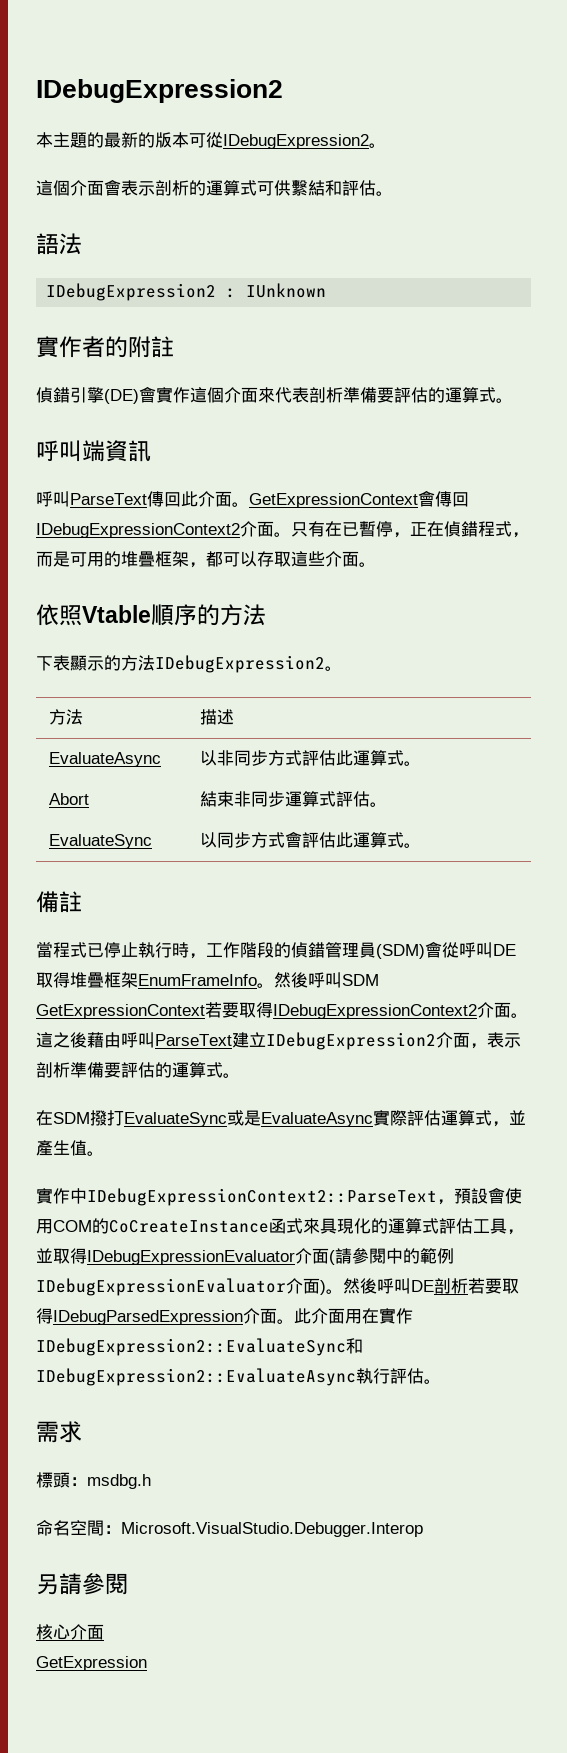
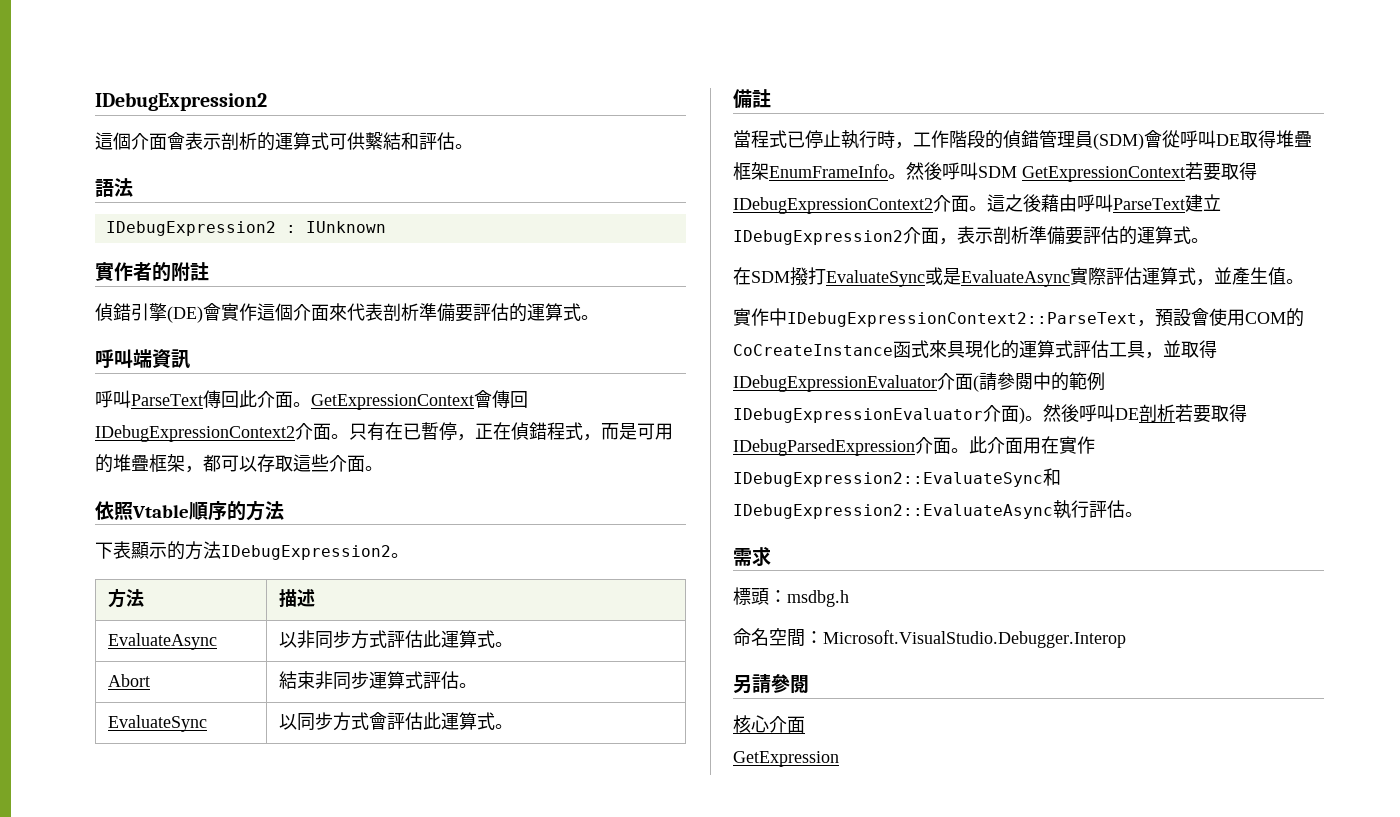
[36,79,283,103] [36,132,386,149] IDebugExpression2 // 本主題的最新的版本可從IDebugExpression2。 -> [95,92,267,111] IDebugExpression2

